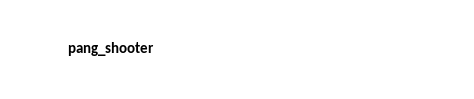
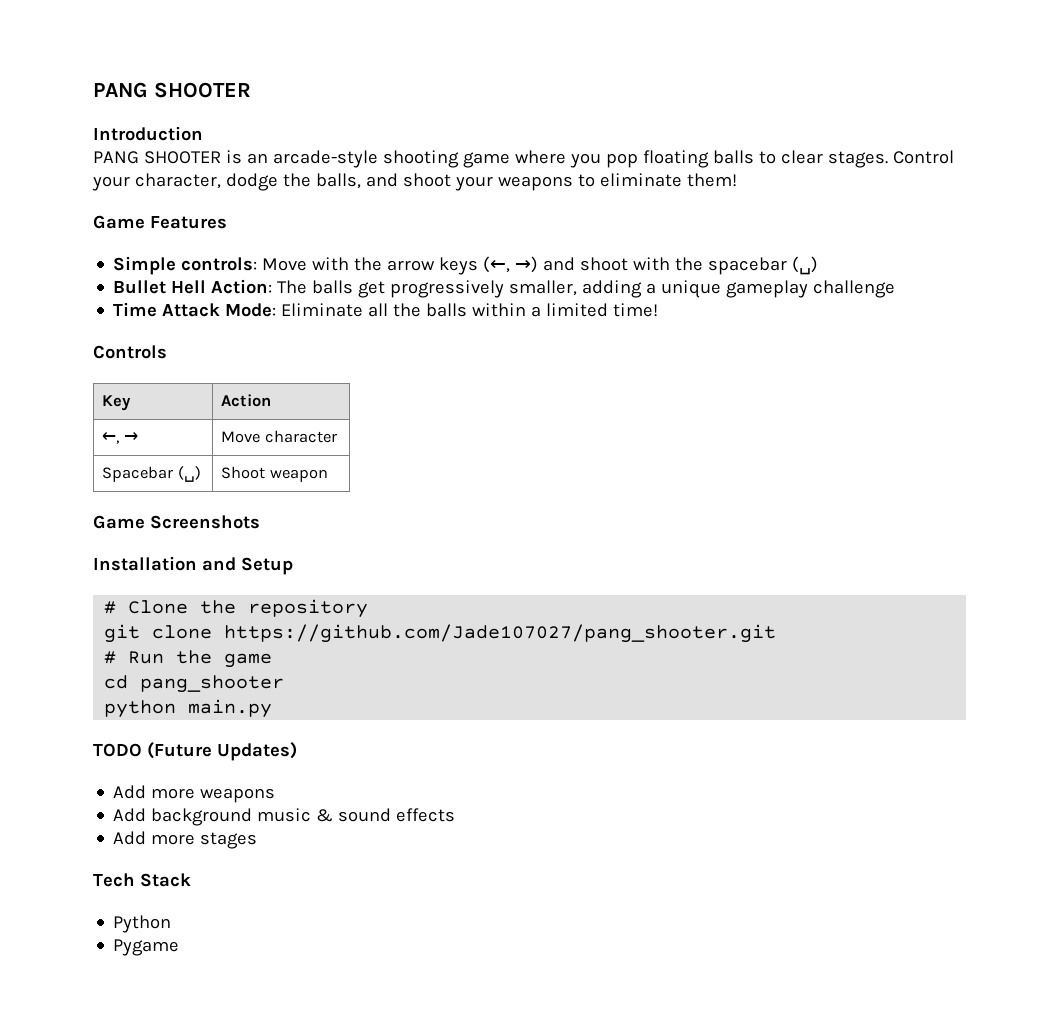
[68,42,154,56] pang_shooter -> [93,82,251,98] [93,126,203,141] [93,150,954,168] [92,173,737,191] [93,215,227,229] [113,256,819,275] [113,279,896,298] [113,302,659,317] [93,345,167,359] [102,395,132,411] [221,394,272,407] [102,432,138,444] [221,430,337,443] [102,466,201,482] [221,466,328,482] [93,515,260,529] [93,556,293,575] [104,599,369,618] [104,624,777,643] [104,650,273,668] [104,675,285,693] [104,699,273,718] [93,742,297,761] [113,785,276,803] [113,808,456,826] [113,831,258,849] [93,873,191,887] [113,915,172,933] [113,939,180,956] PANG SHOOTER // Introduction // PANG SHOOTER is an arcade-style shooting game where you pop floating balls to clear stages. Control your character, dodge the balls, and shoot your weapons to eliminate them! // Game Features // Simple controls: Move with the arrow keys (←, →) and shoot with the spacebar (␣) // Bullet Hell Action: The balls get progressively smaller, adding a unique gameplay challenge // Time Attack Mode: Eliminate all the balls within a limited time! // Controls // Key | Action // ←, → | Move character // Spacebar (␣) | Shoot weapon // Game Screenshots // Installation and Setup // # Clone the repository // git clone https://github.com/Jade107027/pang_shooter.git // # Run the game // cd pang_shooter // python main.py // TODO (Future Updates) // Add more weapons // Add background music & sound effects // Add more stages // Tech Stack // Python // Pygame

